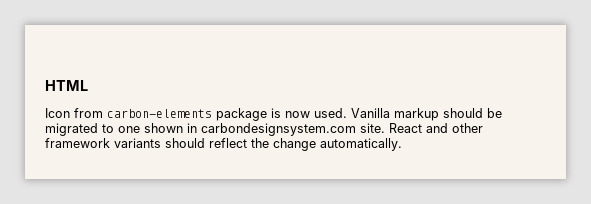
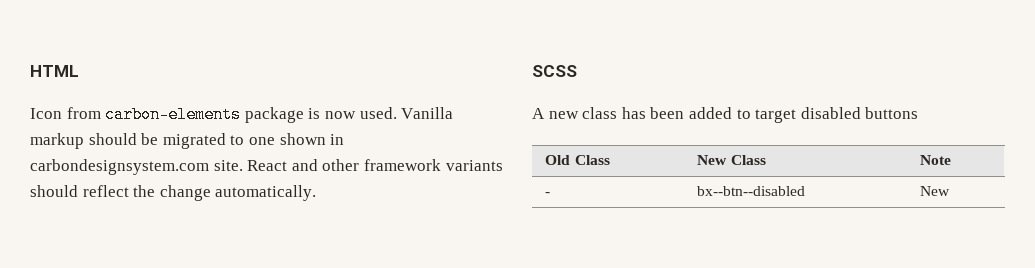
(402, 144) none -> [532,65,577,77] [532,107,919,123] [545,155,610,165] [697,155,766,165] [920,155,952,165] [545,192,551,196] [697,186,806,196] [920,186,951,196] // SCSS // A new class has been added to target disabled buttons // Old Class | New Class | Note // - | bx--btn--disabled | New

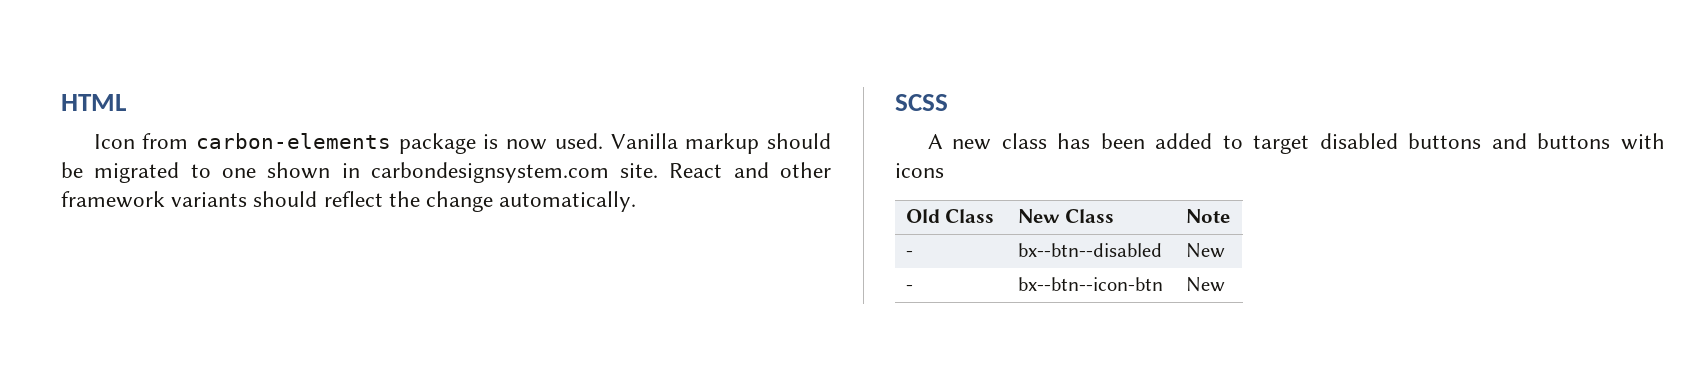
(919, 113) none -> [1491,133,1665,150] [895,163,944,178] and buttons with icons
(951, 191) none -> [905,285,913,291] [1017,277,1163,291] [1185,277,1225,292] // - | bx--btn--icon-btn | New

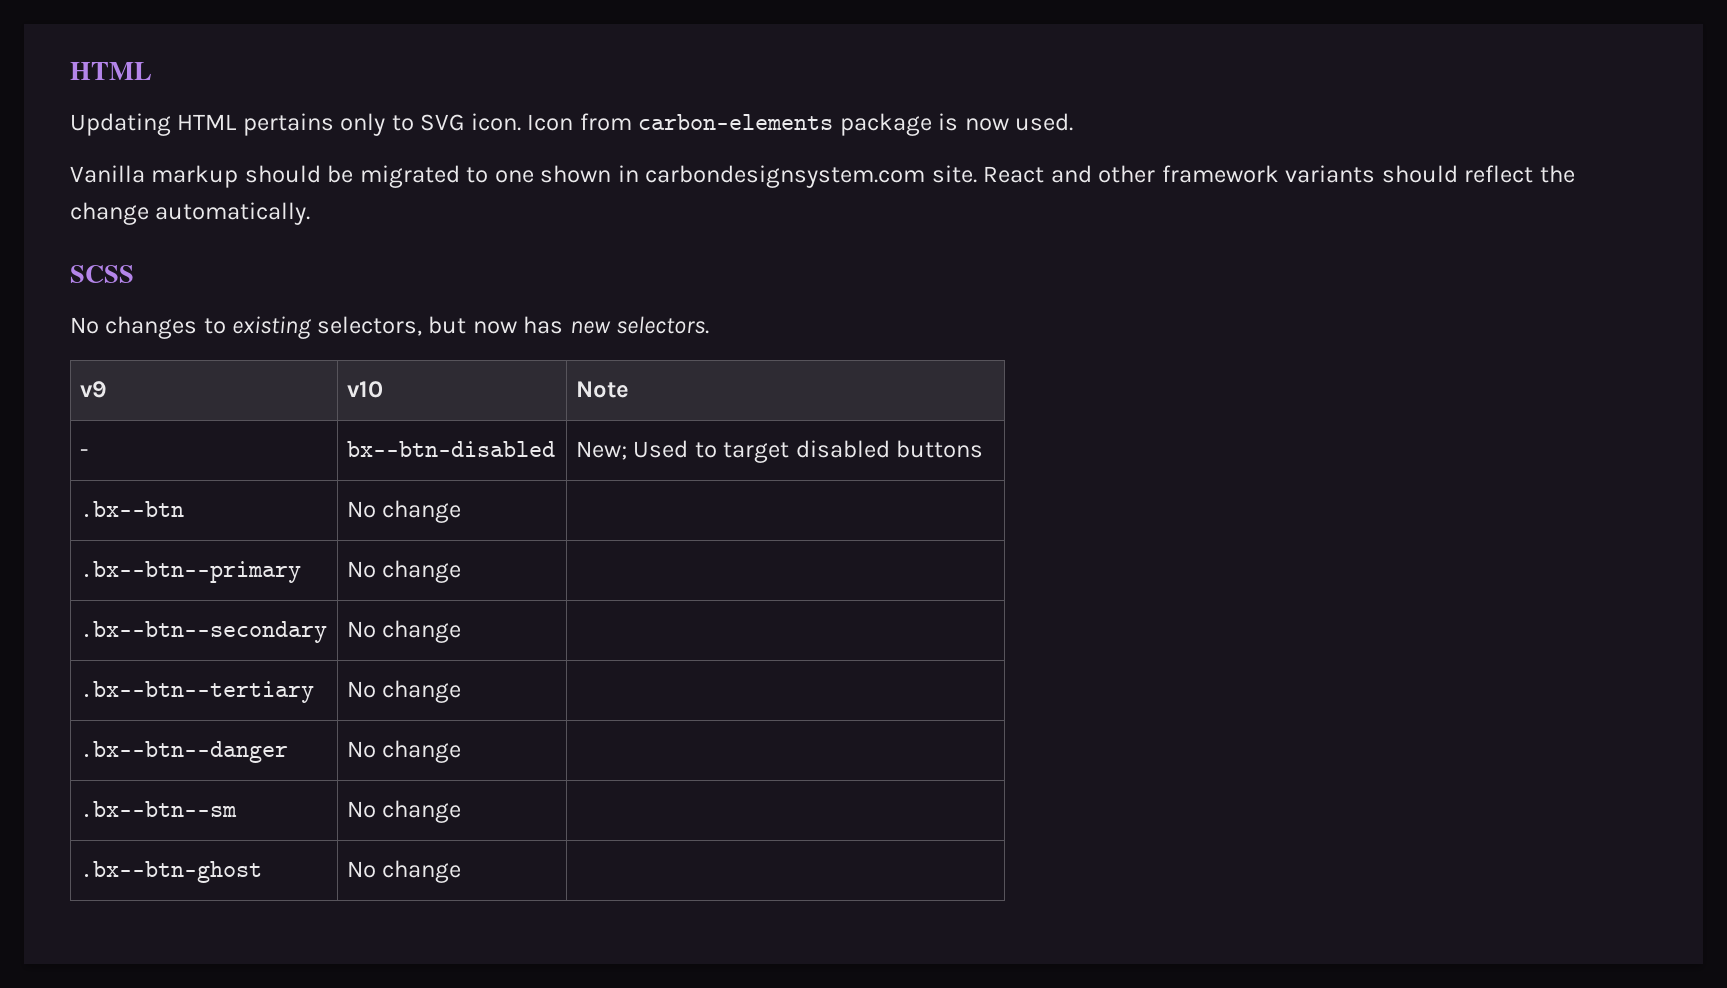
(126, 102) none -> [70,113,521,136] Updating HTML pertains only to SVG icon.
(603, 141) none -> (1074, 122) //
[927,133,1665,154] [895,163,944,178] [905,209,995,223] [1017,209,1115,223] [1185,209,1230,223] [905,251,913,257] [1017,243,1162,257] [1185,243,1225,258] [905,285,913,291] [1017,277,1163,291] [1185,277,1225,292] A new class has been added to target disabled buttons and buttons with icons // Old Class | New Class | Note // - | bx--btn--disabled | New // - | bx--btn--icon-btn | New -> [70,316,710,339] [79,381,107,398] [346,381,383,398] [575,381,629,398] [79,449,88,457] [346,441,555,457] [575,440,984,463] [79,501,184,517] [346,500,462,523] [79,561,301,583] [346,560,462,583] [79,621,327,643] [346,620,462,643] [79,681,314,703] [346,680,462,703] [79,741,288,763] [346,740,462,763] [79,801,237,817] [346,800,462,823] [79,861,262,883] [346,860,462,883] No changes to existing selectors, but now has new selectors. // v9 | v10 | Note // - | bx--btn—disabled | New; Used to target disabled buttons // .bx--btn | No change | // .bx--btn--primary | No change | // .bx--btn--secondary | No change | // .bx--btn--tertiary | No change | // .bx--btn--danger | No change | // .bx--btn--sm | No change | // .bx--btn—ghost | No change |

